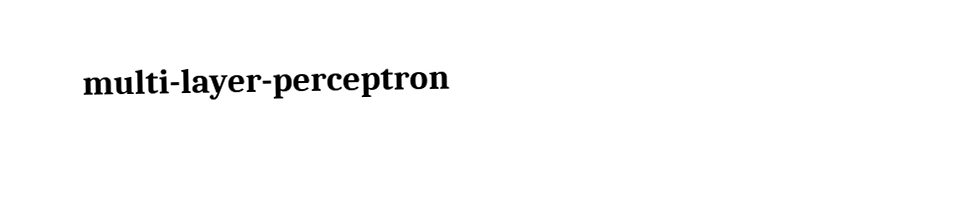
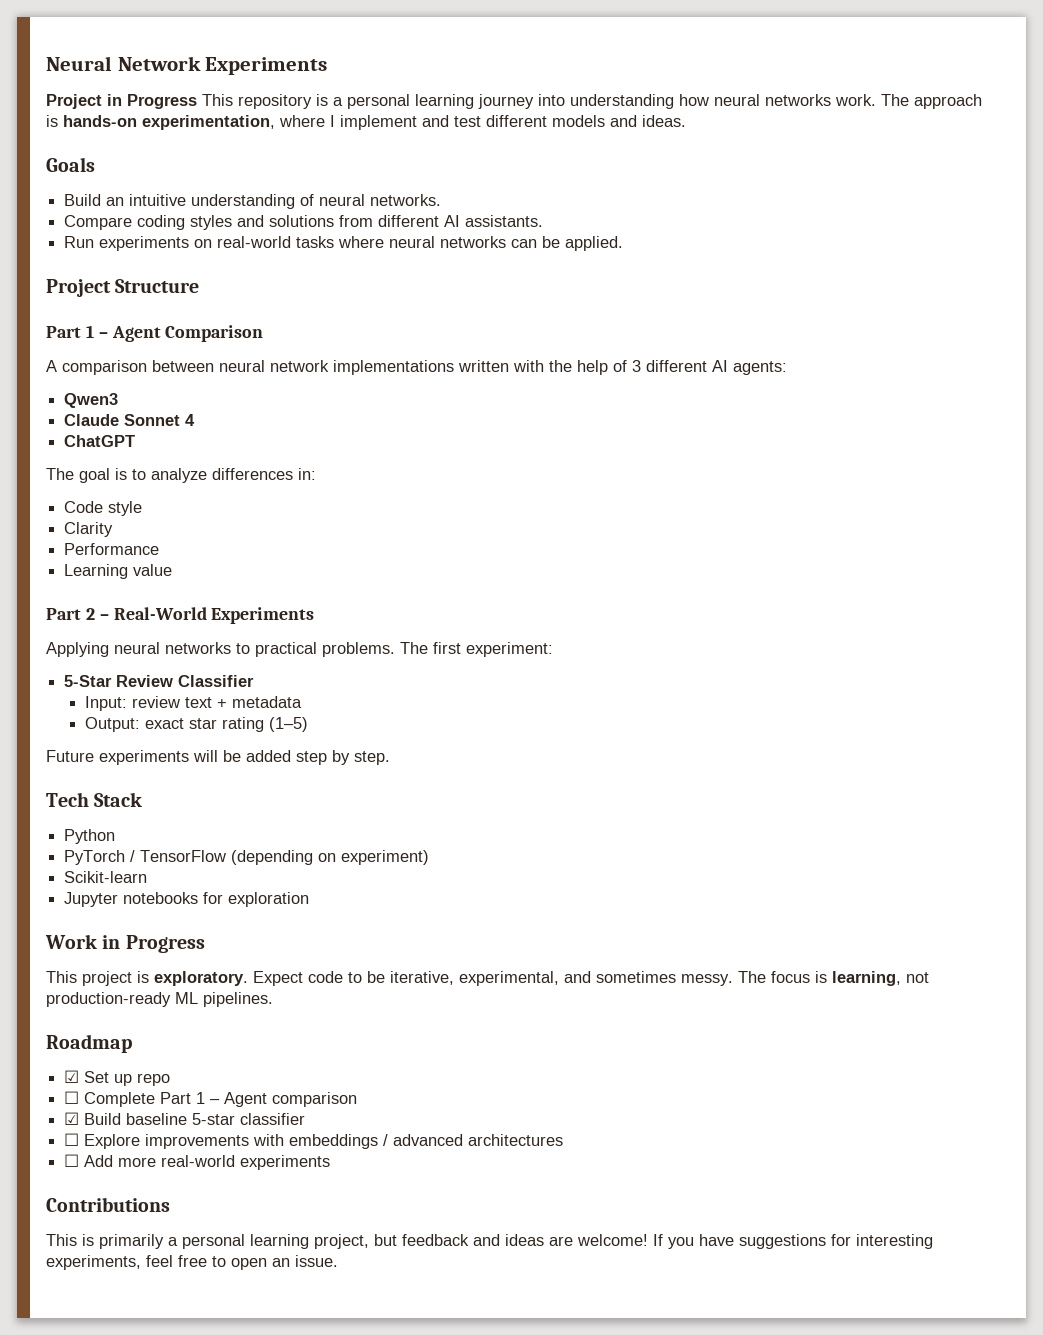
[82,63,450,102] multi-layer-perceptron -> [46,56,328,75] [46,94,982,109] [46,115,686,130] [46,157,95,172] [64,194,442,209] [64,215,544,230] [64,236,624,251] [46,279,200,297] [46,325,264,342] [46,360,787,375] [64,393,119,408] [64,414,196,426] [64,435,136,447] [46,468,316,483] [64,501,143,516] [64,522,114,537] [64,543,160,555] [64,564,173,579] [46,607,315,624] [46,642,553,657] [64,675,255,687] [85,696,303,711] [85,717,309,732] [46,750,390,765] [46,792,143,807] [64,829,116,844] [64,850,430,865] [64,871,148,883] [64,892,310,907] [45,934,205,953] [46,971,929,986] [46,992,273,1007] [46,1034,132,1053] [64,1070,171,1086] [64,1091,358,1107] [64,1112,306,1125] [64,1133,564,1149] [64,1154,331,1170] [46,1197,170,1212] [46,1234,933,1249] [46,1255,338,1270] Neural Network Experiments // Project in Progress This repository is a personal learning journey into understanding how neural networks work. The approach is hands-on experimentation, where I implement and test different models and ideas. // Goals // Build an intuitive understanding of neural networks. // Compare coding styles and solutions from different AI assistants. // Run experiments on real-world tasks where neural networks can be applied. // Project Structure // Part 1 – Agent Comparison // A comparison between neural network implementations written with the help of 3 different AI agents: // Qwen3 // Claude Sonnet 4 // ChatGPT // The goal is to analyze differences in: // Code style // Clarity // Performance // Learning value // Part 2 – Real-World Experiments // Applying neural networks to practical problems. The first experiment: // 5-Star Review Classifier // Input: review text + metadata // Output: exact star rating (1–5) // Future experiments will be added step by step. // Tech Stack // Python // PyTorch / TensorFlow (depending on experiment) // Scikit-learn // Jupyter notebooks for exploration // Work in Progress // This project is exploratory. Expect code to be iterative, experimental, and sometimes messy. The focus is learning, not production-ready ML pipelines. // Roadmap // ☑ Set up repo // ☐ Complete Part 1 – Agent comparison // ☑ Build baseline 5-star classifier // ☐ Explore improvements with embeddings / advanced architectures // ☐ Add more real-world experiments // Contributions // This is primarily a personal learning project, but feedback and ideas are welcome! If you have suggestions for interesting experiments, feel free to open an issue.

